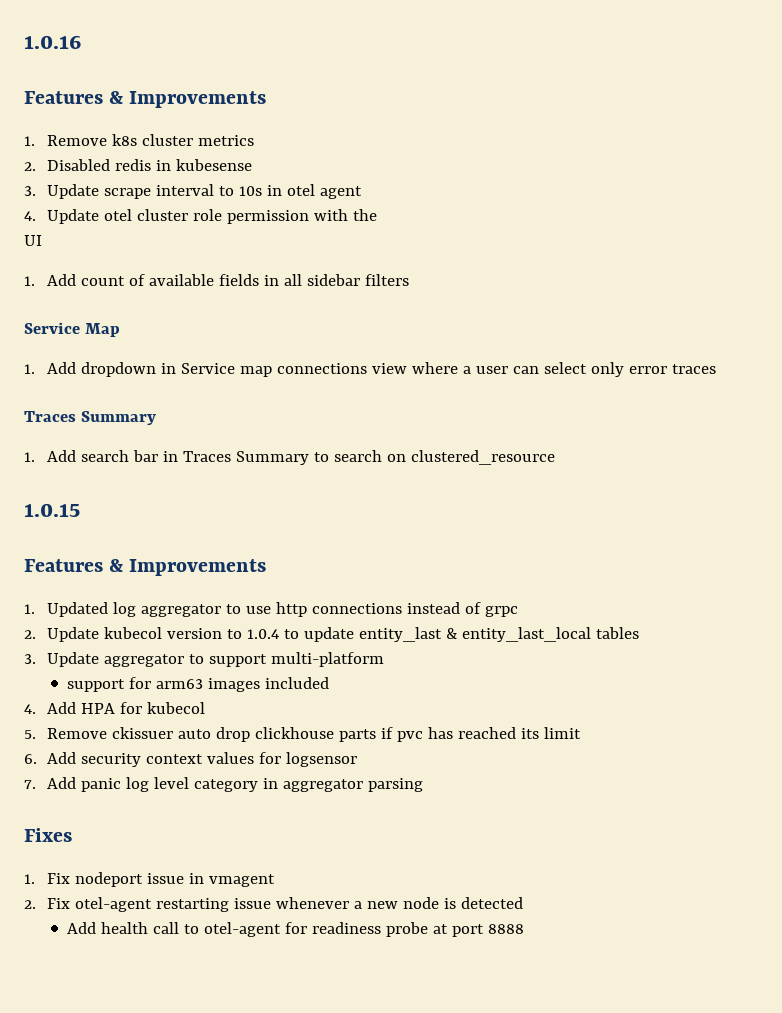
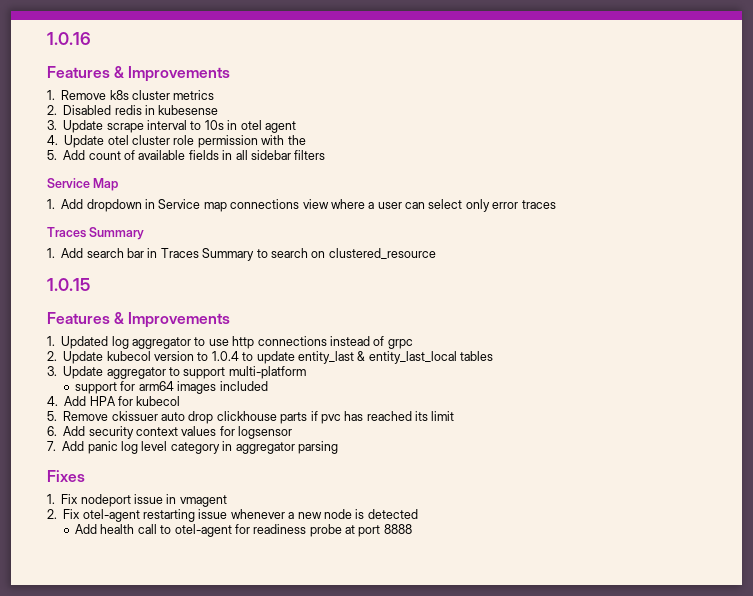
[24,235,42,246] [24,276,35,286] UI // 1. -> [47,150,57,160] 5.
[156,679,204,689] arm63 -> [138,381,174,391] arm64

